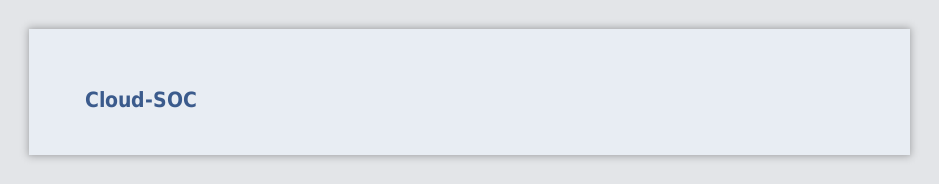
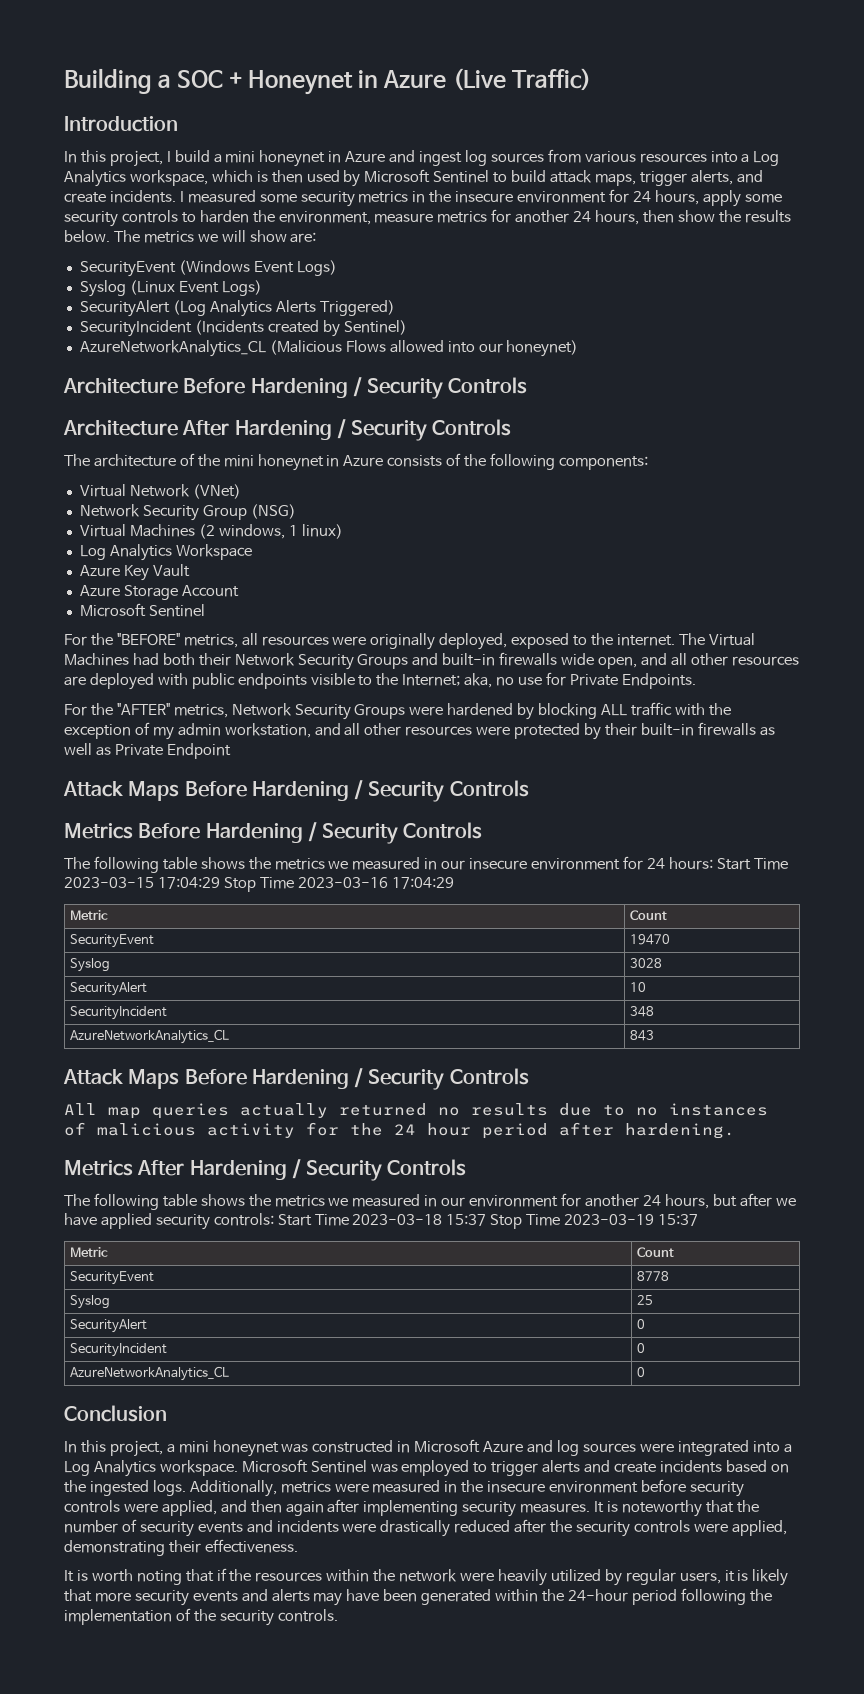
[85,91,197,108] Cloud-SOC -> [64,68,591,95] [64,116,178,132] [64,149,780,167] [64,169,763,187] [64,189,782,207] [64,209,791,227] [64,230,317,243] [79,260,337,277] [79,280,262,297] [79,300,395,317] [79,320,407,337] [79,340,579,357] [63,377,528,399] [63,419,512,441] [64,453,648,471] [79,484,241,499] [79,504,296,521] [79,524,343,539] [79,544,252,561] [79,564,190,581] [79,585,239,600] [79,603,205,617] [64,633,755,650] [64,652,799,670] [64,672,696,690] [64,702,731,720] [64,722,775,740] [64,743,231,759] [63,780,529,802] [64,822,483,844] [64,856,788,873] [64,877,454,892] [70,910,109,920] [630,910,668,920] [70,934,155,948] [630,934,671,945] [70,958,111,972] [630,958,663,968] [70,982,148,996] [630,982,647,992] [70,1006,168,1020] [630,1006,655,1017] [70,1029,230,1044] [630,1030,655,1041] [63,1068,529,1090] [64,1103,768,1119] [64,1122,735,1139] [64,1159,467,1181] [64,1193,796,1210] [64,1213,699,1230] [70,1247,109,1257] [637,1247,675,1257] [70,1271,155,1285] [637,1271,670,1281] [70,1295,111,1309] [637,1295,654,1305] [70,1319,148,1333] [637,1319,646,1329] [70,1343,168,1357] [637,1343,646,1353] [70,1366,230,1381] [637,1367,646,1377] [64,1405,167,1422] [64,1439,792,1457] [64,1459,789,1477] [64,1479,744,1497] [64,1499,759,1517] [64,1519,787,1537] [64,1539,298,1556] [64,1568,789,1586] [64,1588,772,1606] [64,1608,338,1626] Building a SOC + Honeynet in Azure (Live Traffic) // Introduction // In this project, I build a mini honeynet in Azure and ingest log sources from various resources into a Log Analytics workspace, which is then used by Microsoft Sentinel to build attack maps, trigger alerts, and create incidents. I measured some security metrics in the insecure environment for 24 hours, apply some security controls to harden the environment, measure metrics for another 24 hours, then show the results below. The metrics we will show are: // SecurityEvent (Windows Event Logs) // Syslog (Linux Event Logs) // SecurityAlert (Log Analytics Alerts Triggered) // SecurityIncident (Incidents created by Sentinel) // AzureNetworkAnalytics_CL (Malicious Flows allowed into our honeynet) // Architecture Before Hardening / Security Controls // Architecture After Hardening / Security Controls // The architecture of the mini honeynet in Azure consists of the following components: // Virtual Network (VNet) // Network Security Group (NSG) // Virtual Machines (2 windows, 1 linux) // Log Analytics Workspace // Azure Key Vault // Azure Storage Account // Microsoft Sentinel // For the "BEFORE" metrics, all resources were originally deployed, exposed to the internet. The Virtual Machines had both their Network Security Groups and built-in firewalls wide open, and all other resources are deployed with public endpoints visible to the Internet; aka, no use for Private Endpoints. // For the "AFTER" metrics, Network Security Groups were hardened by blocking ALL traffic with the exception of my admin workstation, and all other resources were protected by their built-in firewalls as well as Private Endpoint // Attack Maps Before Hardening / Security Controls // Metrics Before Hardening / Security Controls // The following table shows the metrics we measured in our insecure environment for 24 hours: Start Time 2023-03-15 17:04:29 Stop Time 2023-03-16 17:04:29 // Metric | Count // SecurityEvent | 19470 // Syslog | 3028 // SecurityAlert | 10 // SecurityIncident | 348 // AzureNetworkAnalytics_CL | 843 // Attack Maps Before Hardening / Security Controls // All map queries actually returned no results due to no instances of malicious activity for the 24 hour period after hardening. // Metrics After Hardening / Security Controls // The following table shows the metrics we measured in our environment for another 24 hours, but after we have applied security controls: Start Time 2023-03-18 15:37 Stop Time 2023-03-19 15:37 // Metric | Count // SecurityEvent | 8778 // Syslog | 25 // SecurityAlert | 0 // SecurityIncident | 0 // AzureNetworkAnalytics_CL | 0 // Conclusion // In this project, a mini honeynet was constructed in Microsoft Azure and log sources were integrated into a Log Analytics workspace. Microsoft Sentinel was employed to trigger alerts and create incidents based on the ingested logs. Additionally, metrics were measured in the insecure environment before security controls were applied, and then again after implementing security measures. It is noteworthy that the number of security events and incidents were drastically reduced after the security controls were applied, demonstrating their effectiveness. // It is worth noting that if the resources within the network were heavily utilized by regular users, it is likely that more security events and alerts may have been generated within the 24-hour period following the implementation of the security controls.

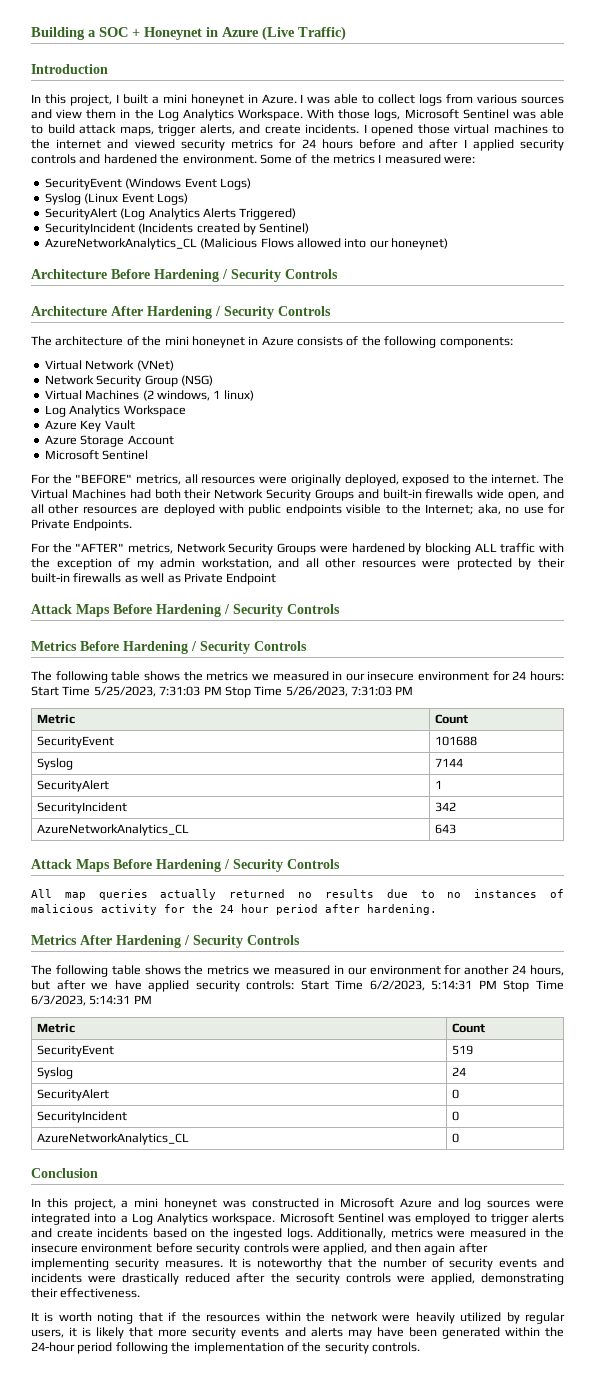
[174,150,210,162] build -> [122,94,148,104] built
[345,149,780,166] [64,169,490,187] Azure and ingest log sources from various resources into a Log Analytics workspace, which is then used by Microsoft Sentinel -> [261,94,565,106] [31,109,565,121] Azure. I was able to collect logs from various sources and view them in the Log Analytics Workspace. With those logs, Microsoft Sentinel was able
[187,189,782,207] [64,209,791,227] [64,230,317,243] measured some security metrics in the insecure environment for 24 hours, apply some security controls to harden the environment, measure metrics for another 24 hours, then show the results below. The metrics we will show are: -> [371,124,564,136] [31,139,565,151] [31,154,476,164] opened those virtual machines to the internet and viewed security metrics for 24 hours before and after I applied security controls and hardened the environment. Some of the metrics I measured were:
[64,877,454,892] [70,910,109,920] [630,910,668,920] [70,934,155,948] [630,934,671,945] [70,958,111,972] [630,958,663,968] [70,982,148,996] [630,982,647,992] [70,1006,168,1020] [630,1006,655,1017] [70,1029,230,1044] [630,1030,655,1041] 2023-03-15 17:04:29 Stop Time 2023-03-16 17:04:29 // Metric | Count // SecurityEvent | 19470 // Syslog | 3028 // SecurityAlert | 10 // SecurityIncident | 348 // AzureNetworkAnalytics_CL | 843 -> [93,686,414,698] [37,714,76,724] [435,714,469,724] [37,736,115,748] [435,736,478,746] [37,758,74,770] [435,758,464,767] [37,780,110,792] [435,780,443,789] [37,802,128,814] [435,802,457,812] [37,824,190,836] [435,824,457,834] 5/25/2023, 7:31:03 PM Stop Time 5/26/2023, 7:31:03 PM // Metric | Count // SecurityEvent | 101688 // Syslog | 7144 // SecurityAlert | 1 // SecurityIncident | 342 // AzureNetworkAnalytics_CL | 643
[352,1214,699,1229] [70,1247,109,1257] [637,1247,675,1257] [70,1271,155,1285] [637,1271,670,1281] [70,1295,111,1309] [637,1295,654,1305] 2023-03-18 15:37 Stop Time 2023-03-19 15:37 // Metric | Count // SecurityEvent | 8778 // Syslog | 25 -> [369,980,564,992] [31,995,152,1006] [37,1023,76,1033] [452,1023,486,1033] [37,1045,115,1057] [452,1045,474,1055] [37,1067,74,1079] [452,1067,467,1076] 6/2/2023, 5:14:31 PM Stop Time 6/3/2023, 5:14:31 PM // Metric | Count // SecurityEvent | 519 // Syslog | 24

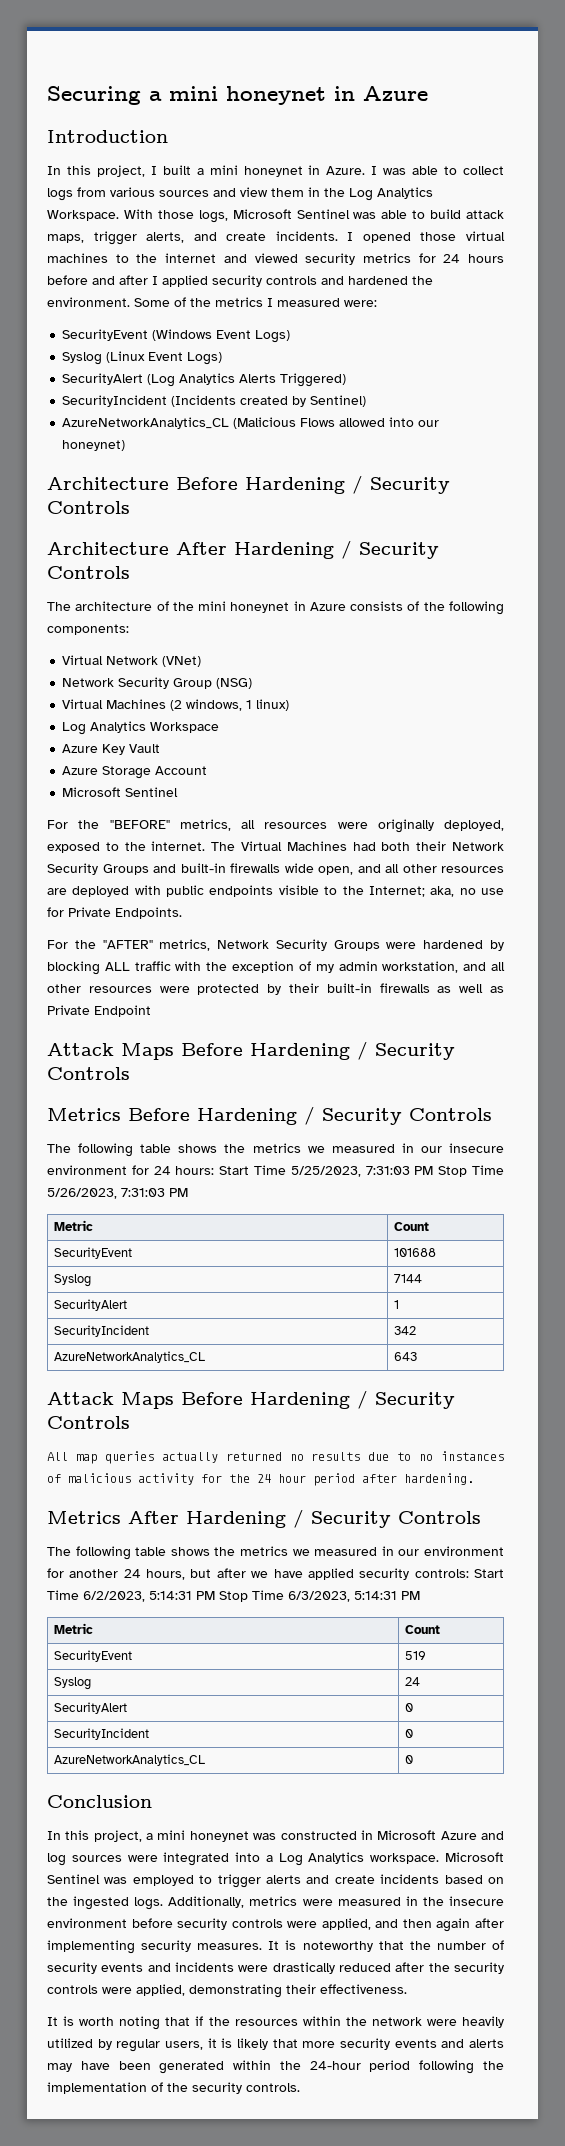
[31,26,346,41] Building a SOC + Honeynet in Azure (Live Traffic) -> [47,86,428,105] Securing a mini honeynet in Azure

